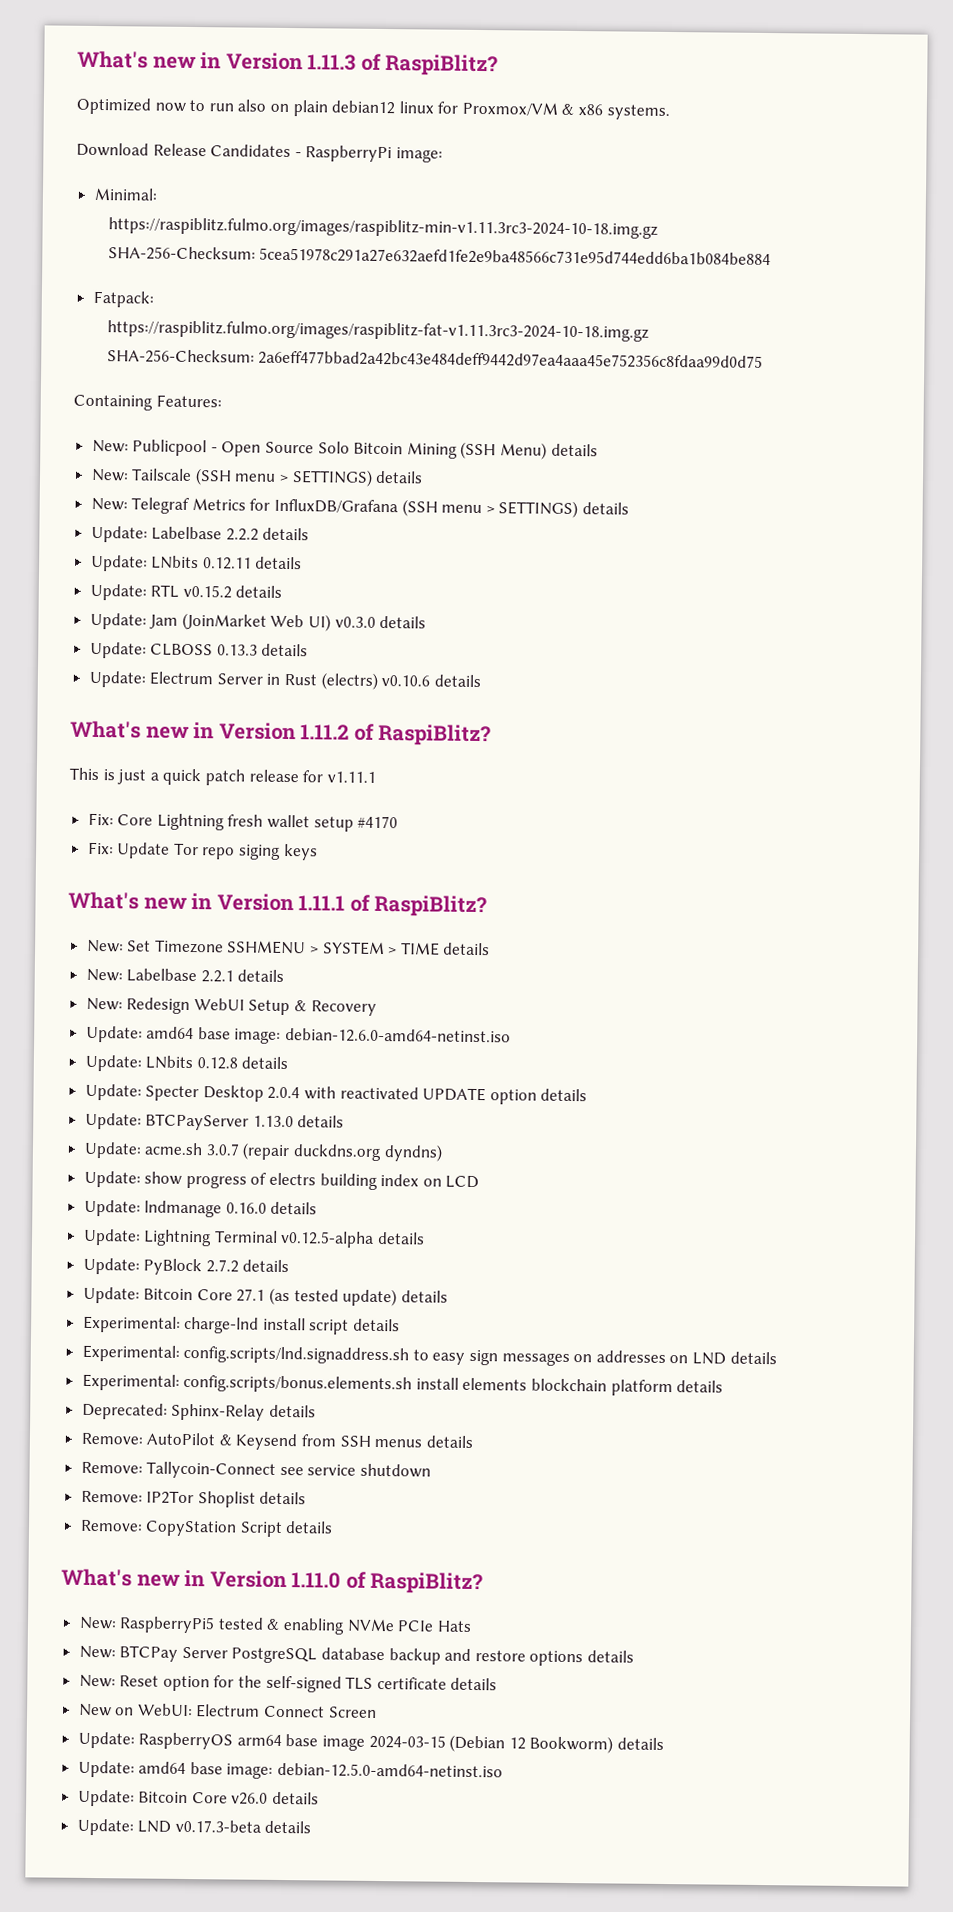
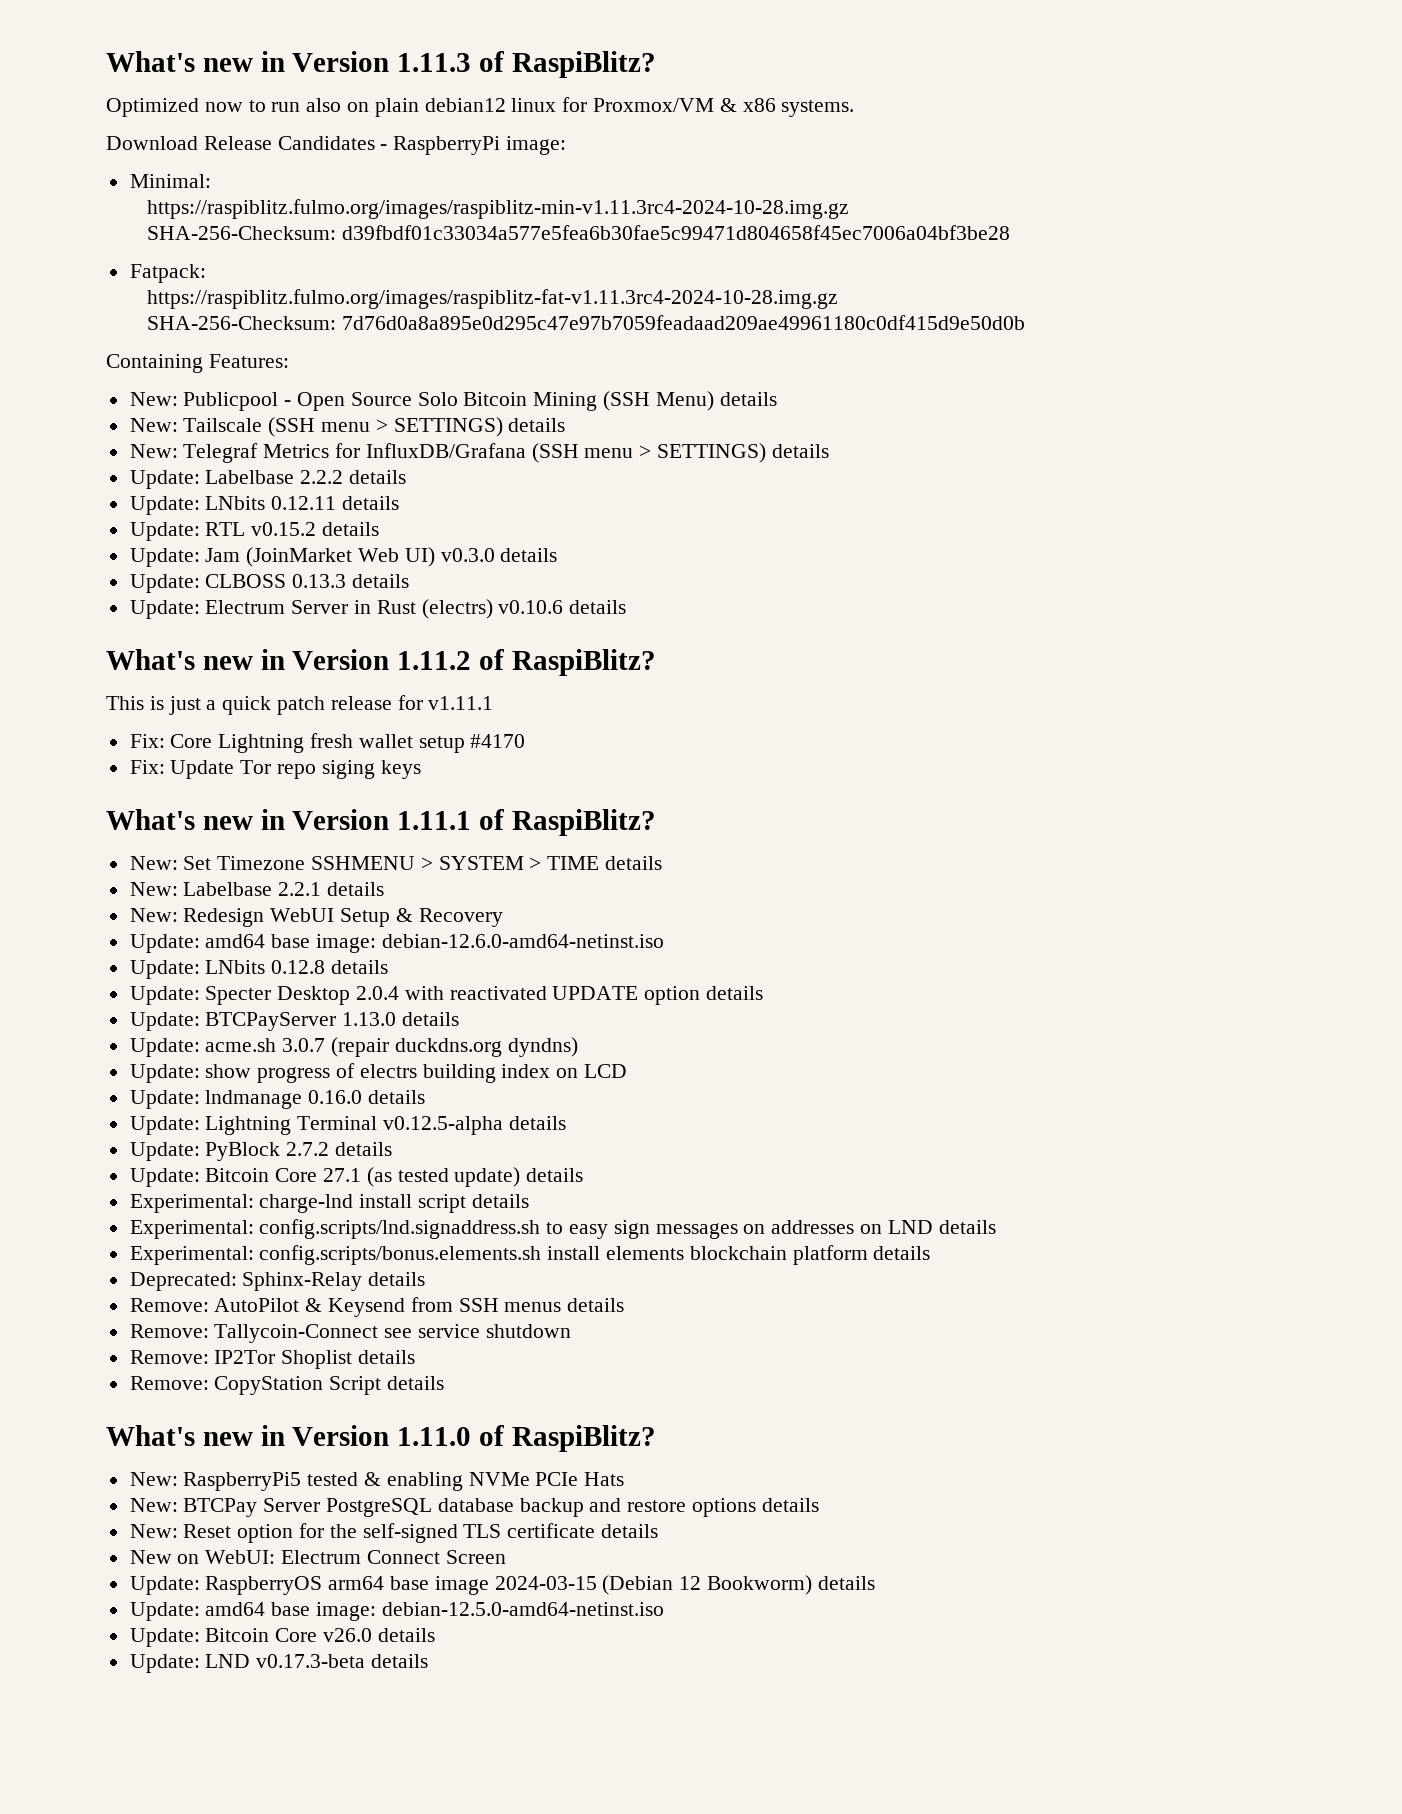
[107,217,658,239] [107,246,772,267] https://raspiblitz.fulmo.org/images/raspiblitz-min-v1.11.3rc3-2024-10-18.img.gz // SHA-256-Checksum: 5cea51978c291a27e632aefd1fe2e9ba48566c731e95d744edd6ba1b084be884 -> [146,199,849,219] [146,225,1010,240] https://raspiblitz.fulmo.org/images/raspiblitz-min-v1.11.3rc4-2024-10-28.img.gz // SHA-256-Checksum: d39fbdf01c33034a577e5fea6b30fae5c99471d804658f45ec7006a04bf3be28
[106,320,649,342] [106,349,764,369] https://raspiblitz.fulmo.org/images/raspiblitz-fat-v1.11.3rc3-2024-10-18.img.gz // SHA-256-Checksum: 2a6eff477bbad2a42bc43e484deff9442d97ea4aaa45e752356c8fdaa99d0d75 -> [146,289,838,309] [146,315,1025,330] https://raspiblitz.fulmo.org/images/raspiblitz-fat-v1.11.3rc4-2024-10-28.img.gz // SHA-256-Checksum: 7d76d0a8a895e0d295c47e97b7059feadaad209ae49961180c0df415d9e50d0b

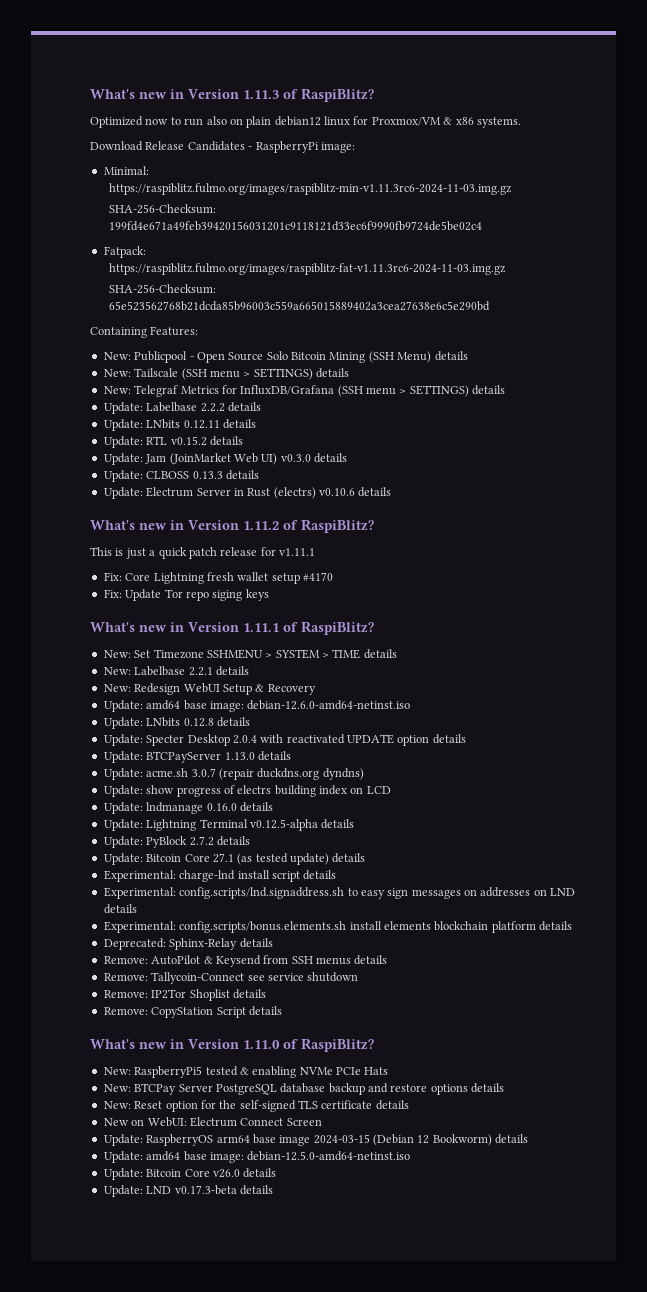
[146,199,849,219] [146,225,1010,240] https://raspiblitz.fulmo.org/images/raspiblitz-min-v1.11.3rc4-2024-10-28.img.gz // SHA-256-Checksum: d39fbdf01c33034a577e5fea6b30fae5c99471d804658f45ec7006a04bf3be28 -> [108,183,512,195] [108,204,216,214] [108,221,482,231] https://raspiblitz.fulmo.org/images/raspiblitz-min-v1.11.3rc6-2024-11-03.img.gz // SHA-256-Checksum: 199fd4e671a49feb39420156031201c9118121d33ec6f9990fb9724de5be02c4
[146,289,838,309] [146,315,1025,330] https://raspiblitz.fulmo.org/images/raspiblitz-fat-v1.11.3rc4-2024-10-28.img.gz // SHA-256-Checksum: 7d76d0a8a895e0d295c47e97b7059feadaad209ae49961180c0df415d9e50d0b -> [108,263,506,275] [108,284,216,294] [108,301,490,311] https://raspiblitz.fulmo.org/images/raspiblitz-fat-v1.11.3rc6-2024-11-03.img.gz // SHA-256-Checksum: 65e523562768b21dcda85b96003c559a665015889402a3cea27638e6c5e290bd

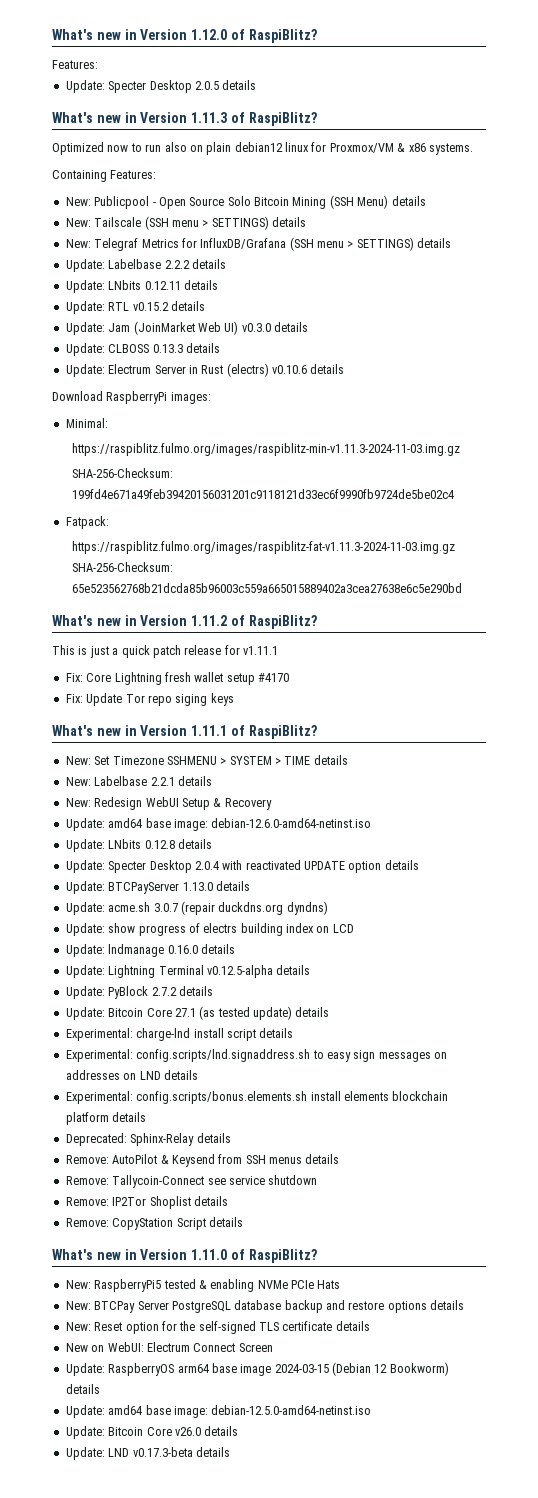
[90,89,239,99] What's new in Version -> [52,29,317,43] [52,60,98,69] [65,80,257,93] [52,112,188,123] What's new in Version 1.12.0 of RaspiBlitz? // Features: // Update: Specter Desktop 2.0.5 details // What's new in Version
[90,141,355,153] [103,166,149,175] [108,183,512,195] [108,204,216,214] [108,221,482,231] [103,246,146,258] [108,263,506,275] [108,284,216,294] [108,301,490,311] // Download Release Candidates - RaspberryPi image: // Minimal: // https://raspiblitz.fulmo.org/images/raspiblitz-min-v1.11.3rc6-2024-11-03.img.gz // SHA-256-Checksum: 199fd4e671a49feb39420156031201c9118121d33ec6f9990fb9724de5be02c4 // Fatpack: // https://raspiblitz.fulmo.org/images/raspiblitz-fat-v1.11.3rc6-2024-11-03.img.gz // SHA-256-Checksum: 65e523562768b21dcda85b96003c559a665015889402a3cea27638e6c5e290bd -> (473, 149) none
(392, 492) none -> [52,391,211,404] [65,418,108,428] [71,443,460,456] [71,468,173,478] [71,489,454,499] [65,516,109,529] [71,541,455,554] [71,562,173,572] [71,583,462,593] // Download RaspberryPi images: // Minimal: // https://raspiblitz.fulmo.org/images/raspiblitz-min-v1.11.3-2024-11-03.img.gz // SHA-256-Checksum: 199fd4e671a49feb39420156031201c9118121d33ec6f9990fb9724de5be02c4 // Fatpack: // https://raspiblitz.fulmo.org/images/raspiblitz-fat-v1.11.3-2024-11-03.img.gz SHA-256-Checksum: 65e523562768b21dcda85b96003c559a665015889402a3cea27638e6c5e290bd

